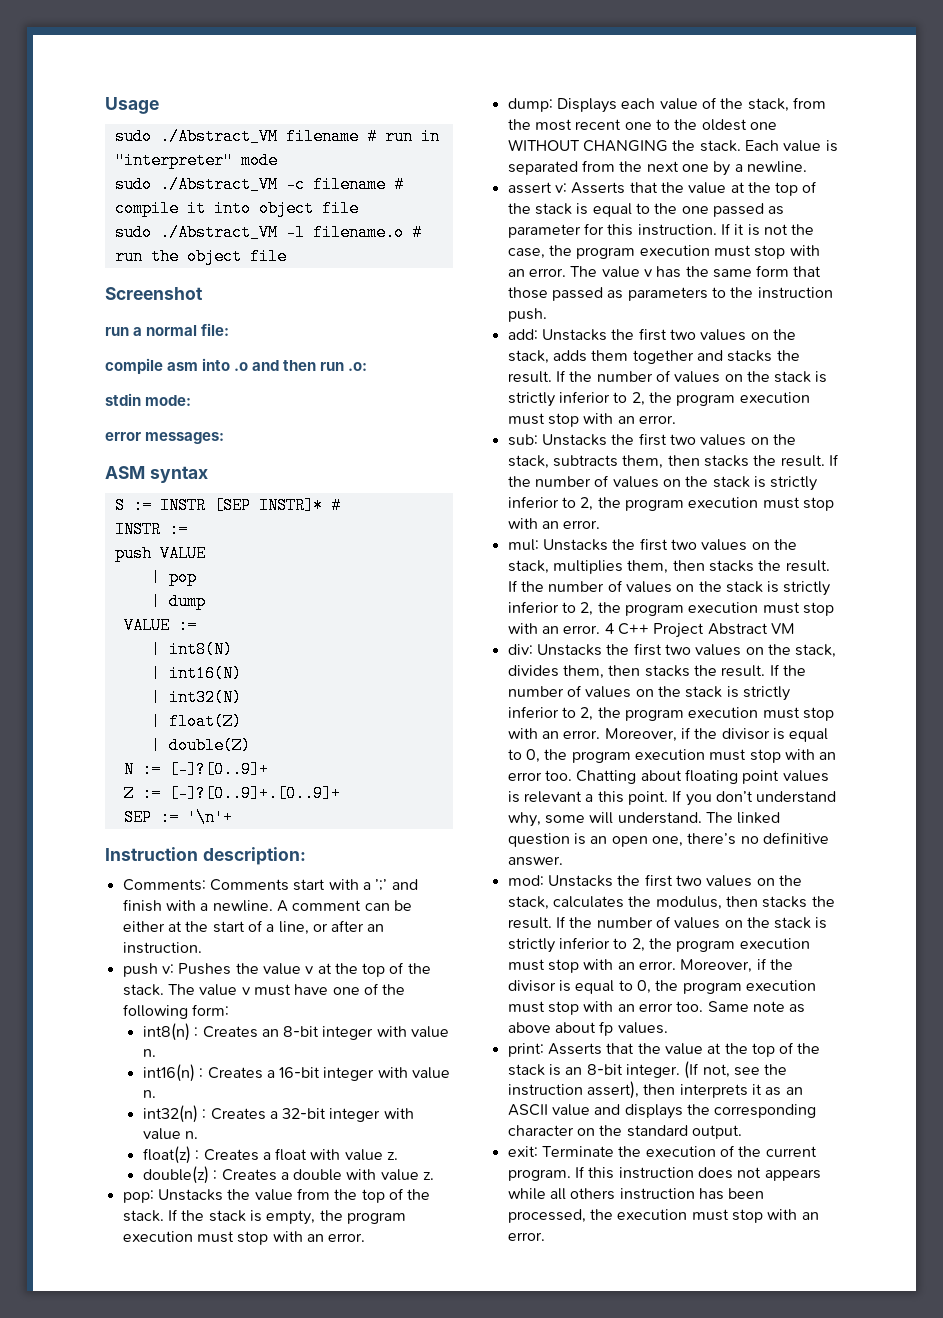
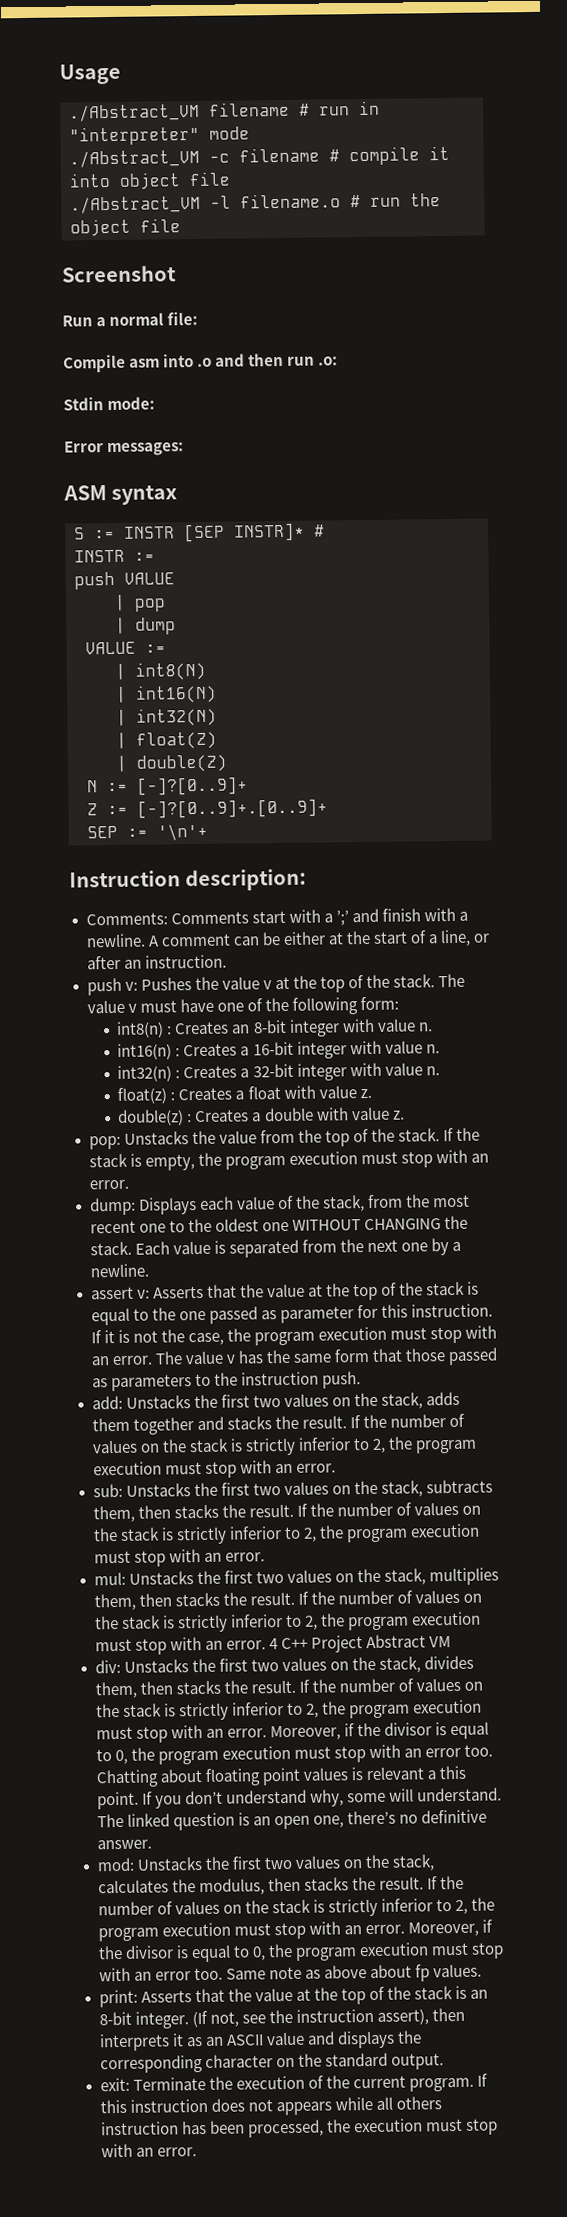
[114,128,152,145] sudo -> (121, 74) none
[114,176,152,193] sudo -> (250, 133) none
[114,224,152,241] sudo -> (231, 179) none
[105,327,129,336] run -> [62,315,93,327] Run
[105,358,163,374] compile -> [63,354,126,373] Compile
[105,393,141,406] stdin -> [63,397,104,411] Stdin
[105,432,141,441] error -> [64,441,104,453] Error

